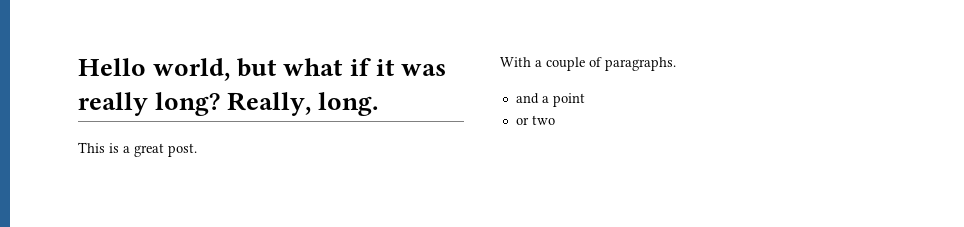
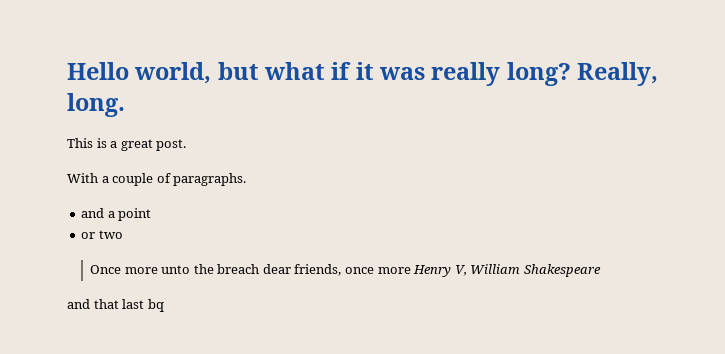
(555, 120) none -> [90,264,601,277] [67,299,164,312] // Once more unto the breach dear friends, once more Henry V, William Shakespeare // and that last bq

